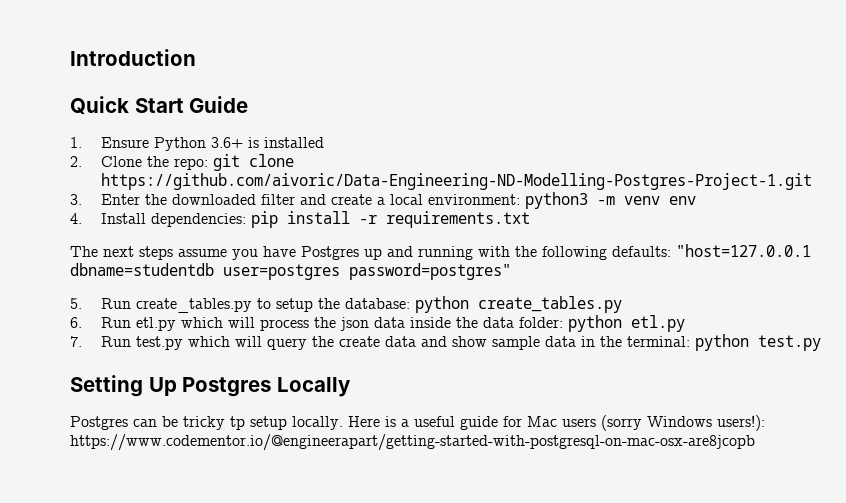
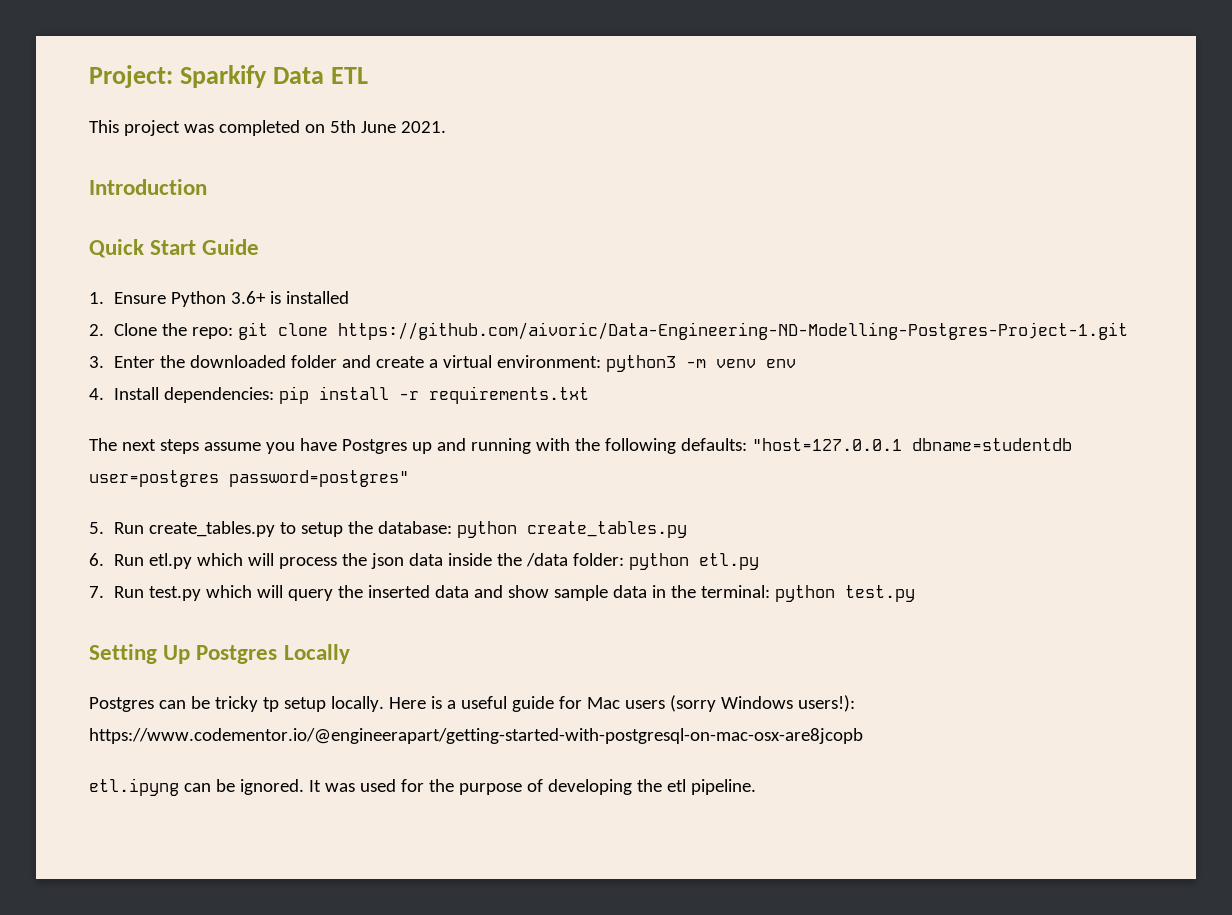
(70, 57) none -> [89,65,369,88] [89,120,446,136] Project: Sparkify Data ETL // This project was completed on 5th June 2021. //
[260,194,295,205] filter -> [290,355,337,368] folder
[389,194,423,205] local -> [442,355,492,368] virtual
[482,317,514,328] data -> [525,553,568,567] /data
[338,336,380,347] create -> [367,585,430,598] inserted
(755, 442) none -> [89,778,756,796] // etl.ipyng can be ignored. It was used for the purpose of developing the etl pipeline.

